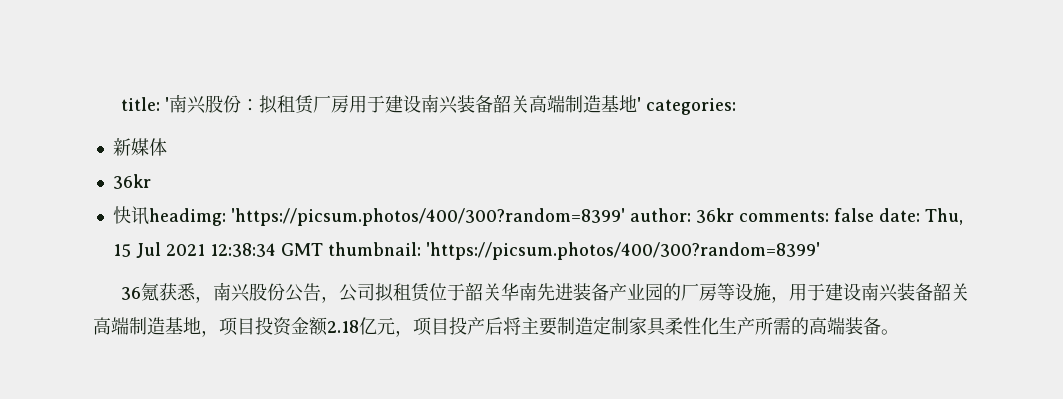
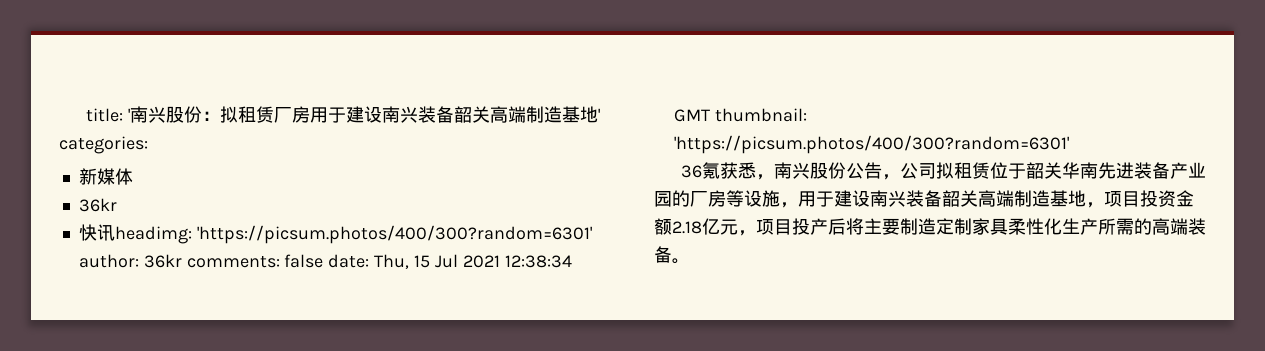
[230,208,625,226] 'https://picsum.photos/400/300?random=8399' -> [196,225,592,244] 'https://picsum.photos/400/300?random=6301'
[425,242,820,260] 'https://picsum.photos/400/300?random=8399' -> [673,135,1069,154] 'https://picsum.photos/400/300?random=6301'

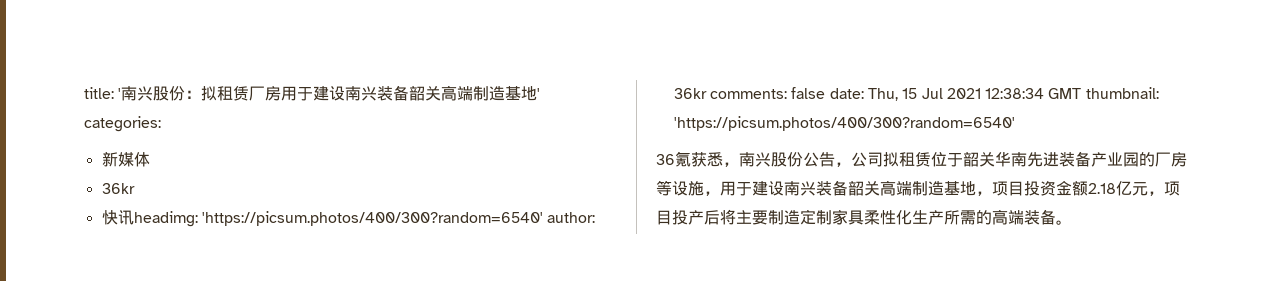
[196,225,592,244] 'https://picsum.photos/400/300?random=6301' -> [201,211,543,226] 'https://picsum.photos/400/300?random=6540'
[673,135,1069,154] 'https://picsum.photos/400/300?random=6301' -> [673,116,1015,131] 'https://picsum.photos/400/300?random=6540'

